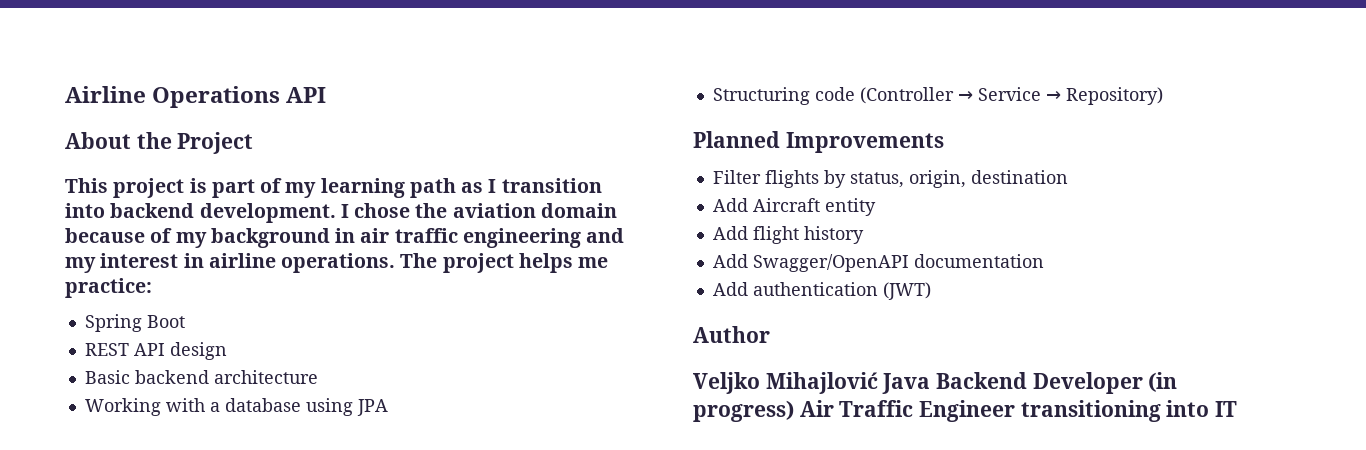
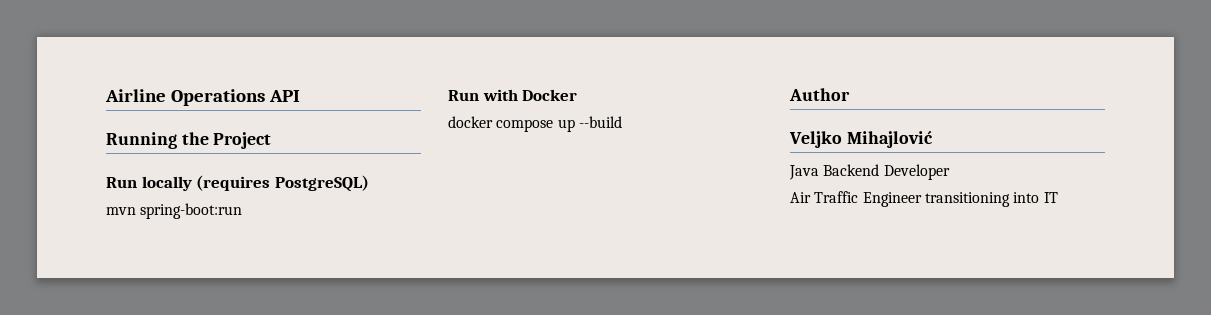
[65,132,131,149] About -> [106,132,177,149] Running
[65,178,602,198] [65,203,617,223] [65,228,625,248] [65,253,609,273] [65,278,152,298] [84,314,185,332] [84,342,227,360] [84,370,318,384] [84,398,388,416] [712,87,1163,105] [693,131,944,153] [712,170,1068,188] [712,198,876,216] [712,226,864,244] [712,254,1044,272] [712,282,931,300] This project is part of my learning path as I transition into backend development. I chose the aviation domain because of my background in air traffic engineering and my interest in airline operations. The project helps me practice: // Spring Boot // REST API design // Basic backend architecture // Working with a database using JPA // Structuring code (Controller → Service → Repository) // Planned Improvements // Filter flights by status, origin, destination // Add Aircraft entity // Add flight history // Add Swagger/OpenAPI documentation // Add authentication (JWT) -> [106,175,369,192] [106,203,243,219] [448,89,578,101] [448,116,622,132] Run locally (requires PostgreSQL) // mvn spring-boot:run // Run with Docker // docker compose up --build
(878, 383) none -> (933, 139) //
[1148,372,1178,392] [693,400,794,422] (in progress) -> (950, 172) //

